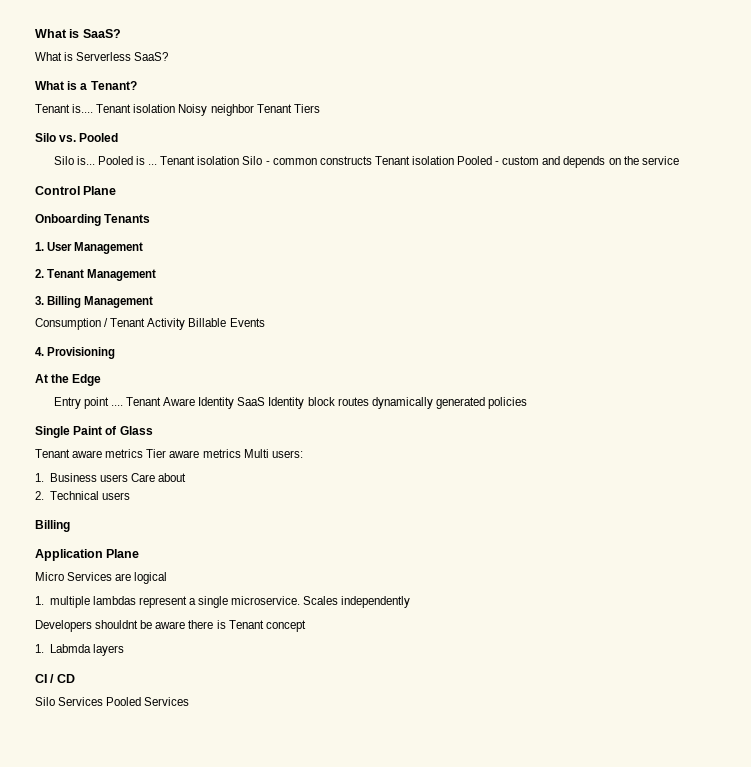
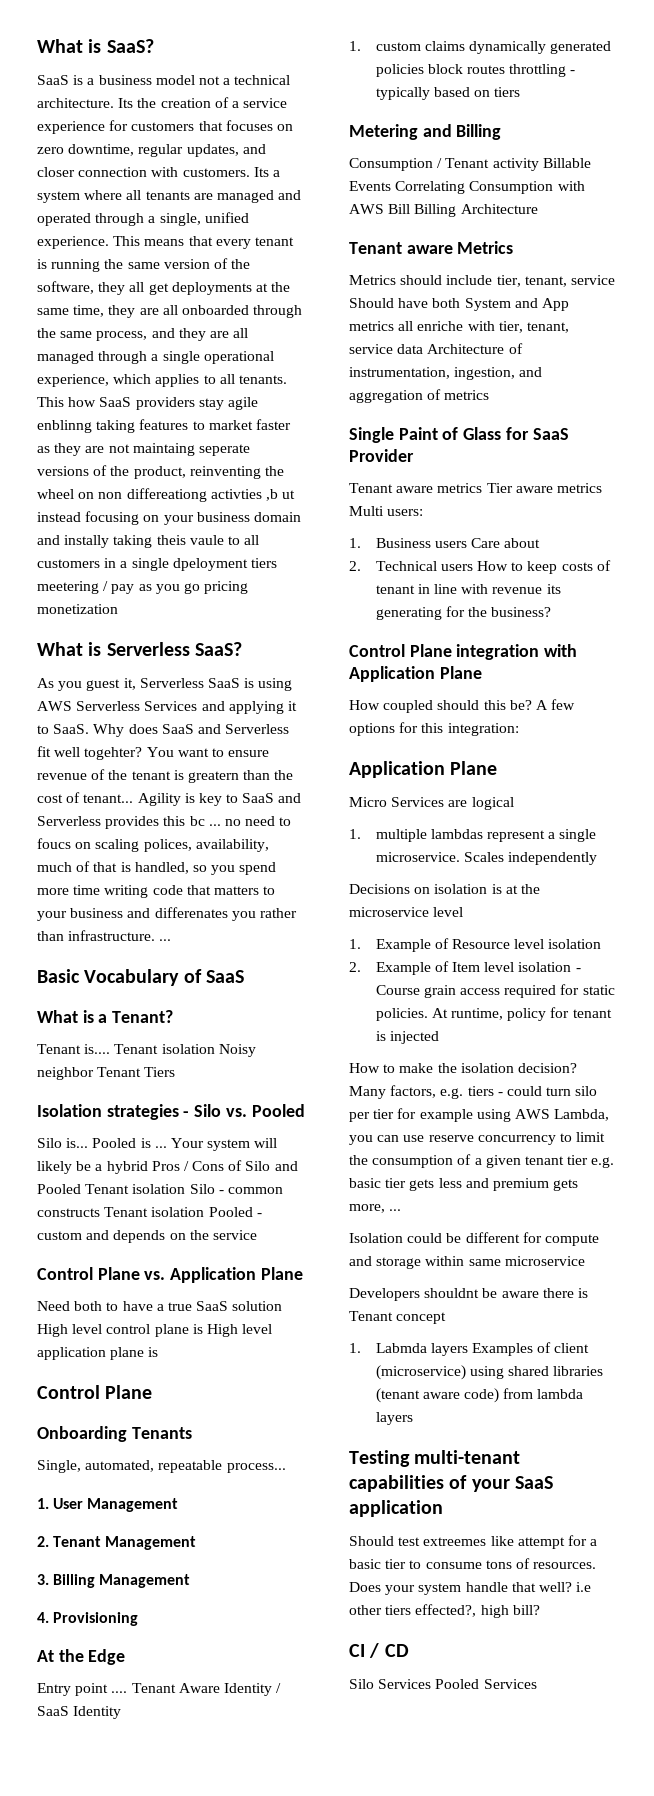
[35,52,169,61] What is Serverless SaaS? -> [37,75,291,85] [37,97,288,108] [37,120,293,134] [37,144,266,157] [37,167,280,177] [37,190,302,203] [37,212,249,226] [37,236,294,249] [37,258,251,272] [37,281,291,295] [37,305,303,318] [37,328,249,341] [37,351,274,364] [37,374,287,387] [37,397,258,410] [37,419,291,433] [37,443,250,456] [37,465,284,479] [37,488,296,502] [37,511,301,525] [37,535,260,548] [37,558,277,571] [37,581,249,594] [37,604,118,614] [37,642,242,656] [37,678,293,691] [37,701,297,714] [37,724,290,737] [37,746,270,760] [37,769,294,783] [37,792,302,806] [37,816,292,829] [37,838,269,852] [37,861,277,875] [37,885,276,898] [37,907,297,921] [37,930,172,941] [37,969,244,986] SaaS is a business model not a technical architecture. Its the creation of a service experience for customers that focuses on zero downtime, regular updates, and closer connection with customers. Its a system where all tenants are managed and operated through a single, unified experience. This means that every tenant is running the same version of the software, they all get deployments at the same time, they are all onboarded through the same process, and they are all managed through a single operational experience, which applies to all tenants. This how SaaS providers stay agile enblinng taking features to market faster as they are not maintaing seperate versions of the product, reinventing the wheel on non differeationg activties ,b ut instead focusing on your business domain and instally taking theis vaule to all customers in a single dpeloyment tiers meetering / pay as you go pricing monetization // What is Serverless SaaS? // As you guest it, Serverless SaaS is using AWS Serverless Services and applying it to SaaS. Why does SaaS and Serverless fit well togehter? You want to ensure revenue of the tenant is greatern than the cost of tenant... Agility is key to SaaS and Serverless provides this bc ... no need to foucs on scaling polices, availability, much of that is handled, so you spend more time writing code that matters to your business and differenates you rather than infrastructure. ... // Basic Vocabulary of SaaS
(320, 108) none -> [37,1104,190,1120] Isolation strategies -
(158, 164) none -> [170,1138,278,1151] [37,1160,298,1174] [37,1184,81,1194] Your system will likely be a hybrid Pros / Cons of Silo and Pooled
(679, 160) none -> [37,1267,303,1283] [37,1301,283,1311] [37,1324,273,1337] [37,1347,159,1360] // Control Plane vs. Application Plane // Need both to have a true SaaS solution High level control plane is High level application plane is
(151, 218) none -> [37,1460,286,1473] // Single, automated, repeatable process...
[35,318,265,330] // Consumption / Tenant Activity Billable Events -> (191, 1581) none
(235, 403) none -> [276,1683,282,1693] /
[307,397,369,406] block routes -> [349,41,465,51] // 1. custom claims
(527, 403) none -> [427,64,576,77] [375,87,521,100] [349,124,502,140] [349,158,591,171] [349,181,585,194] [349,204,538,217] [349,241,514,254] [349,275,615,287] [349,298,569,311] [349,321,569,333] [349,343,523,354] [349,367,543,380] [349,389,490,403] block routes throttling - typically based on tiers // Metering and Billing // Consumption / Tenant activity Billable Events Correlating Consumption with AWS Bill Billing Architecture // Tenant aware Metrics // Metrics should include tier, tenant, service Should have both System and App metrics all enriche with tier, tenant, service data Architecture of instrumentation, ingestion, and aggregation of metrics
(153, 430) none -> [505,427,569,440] [349,449,414,462] for SaaS Provider
[35,520,70,532] // Billing -> [477,560,611,574] [375,584,561,594] [375,606,552,620] [349,644,578,660] [349,666,482,682] [349,699,576,713] [349,722,519,736] How to keep costs of tenant in line with revenue its generating for the business? // Control Plane integration with Application Plane // How coupled should this be? A few options for this integration:
(411, 602) none -> [349,884,540,894] [349,907,464,917] [349,938,602,952] [349,961,581,975] [375,984,615,998] [375,1007,612,1021] [375,1031,439,1044] [349,1063,577,1073] [349,1085,598,1099] [349,1108,610,1122] [349,1132,606,1145] [349,1154,615,1168] [349,1178,579,1191] [349,1204,402,1213] [349,1232,599,1246] [349,1256,585,1269] // Decisions on isolation is at the microservice level // 1. Example of Resource level isolation // 2. Example of Item level isolation - Course grain access required for static policies. At runtime, policy for tenant is injected // How to make the isolation decision? Many factors, e.g. tiers - could turn silo per tier for example using AWS Lambda, you can use reserve concurrency to limit the consumption of a given tenant tier e.g. basic tier gets less and premium gets more, ... // Isolation could be different for compute and storage within same microservice
(124, 650) none -> [472,1342,590,1356] [375,1365,604,1380] [375,1388,584,1403] [375,1412,413,1425] [349,1450,521,1467] [349,1475,553,1492] [349,1500,443,1517] [349,1535,598,1549] [349,1558,597,1569] [349,1582,592,1595] [349,1604,540,1618] Examples of client (microservice) using shared libraries (tenant aware code) from lambda layers // Testing multi-tenant capabilities of your SaaS application // Should test extreemes like attempt for a basic tier to consume tons of resources. Does your system handle that well? i.e other tiers effected?, high bill?

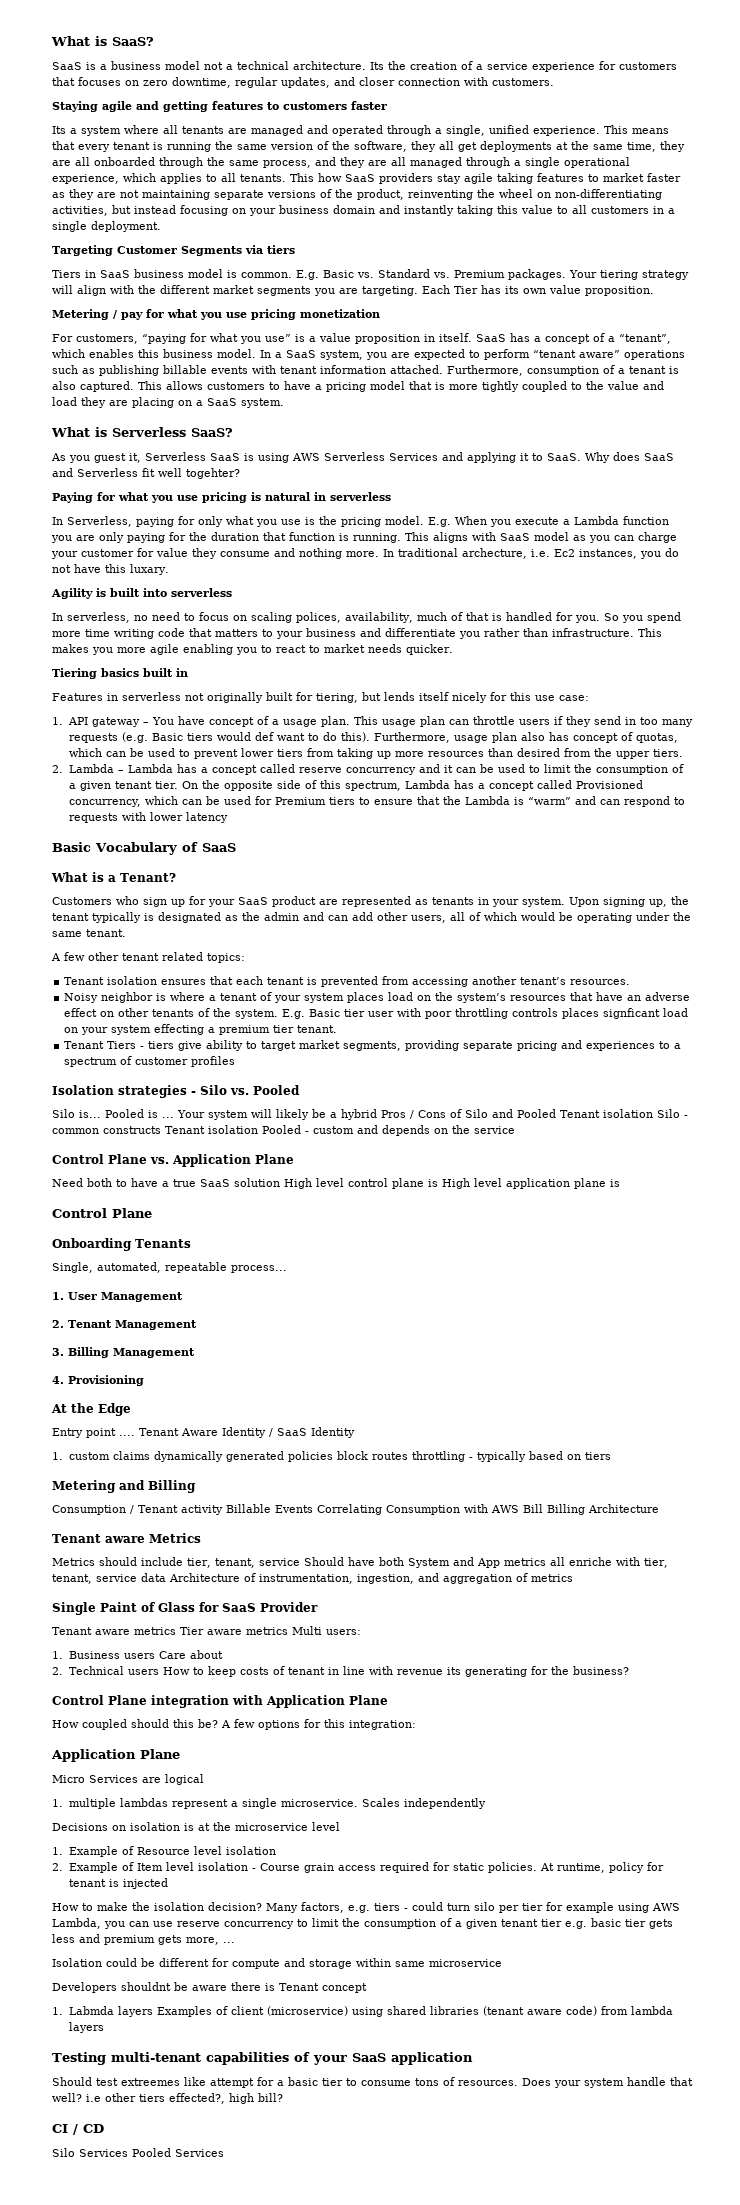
(250, 172) none -> [52,101,387,112] // Staying agile and getting features to customers faster //
[37,420,92,433] enblinng -> (493, 178) none
[132,443,250,456] maintaing seperate -> [142,190,264,200] maintaining separate
[98,488,296,502] non differeationg activties ,b ut -> [555,189,662,200] [52,205,131,216] non-differentiating activities, but
[64,535,224,548] instally taking theis vaule -> [404,205,553,216] instantly taking this value
[172,558,277,571] [37,581,249,594] [37,604,118,614] dpeloyment tiers meetering / pay as you go pricing monetization -> [91,221,161,232] [52,245,295,256] [52,269,689,280] [52,285,654,296] [52,309,380,320] [52,333,671,344] [52,349,685,360] [52,365,679,376] [52,381,664,392] [52,397,284,408] deployment. // Targeting Customer Segments via tiers // Tiers in SaaS business model is common. E.g. Basic vs. Standard vs. Premium packages. Your tiering strategy will align with the different market segments you are targeting. Each Tier has its own value proposition. // Metering / pay for what you use pricing monetization // For customers, “paying for what you use” is a value proposition in itself. SaaS has a concept of a “tenant”, which enables this business model. In a SaaS system, you are expected to perform “tenant aware” operations such as publishing billable events with tenant information attached. Furthermore, consumption of a tenant is also captured. This allows customers to have a pricing model that is more tightly coupled to the value and load they are placing on a SaaS system.
[146,747,270,757] [37,769,294,783] [37,792,302,806] [37,816,221,829] You want to ensure revenue of the tenant is greatern than the cost of tenant... Agility is key to SaaS and Serverless provides this bc ... -> [52,492,391,503] [52,516,669,527] [51,532,677,543] [51,548,679,559] [52,564,169,575] [51,588,232,599] [52,612,130,623] // Paying for what you use pricing is natural in serverless // In Serverless, paying for only what you use is the pricing model. E.g. When you execute a Lambda function you are only paying for the duration that function is running. This aligns with SaaS model as you can charge your customer for value they consume and nothing more. In traditional archecture, i.e. Ec2 instances, you do not have this luxary. // Agility is built into serverless // In serverless,
[37,838,71,849] foucs -> [199,612,229,621] focus
[134,862,207,874] handled, so -> [505,612,619,623] handled for you. So
[154,907,228,918] differenates -> [385,628,456,637] differentiate
[159,939,172,941] ... -> [638,628,662,637] [52,644,453,655] [52,668,188,679] [52,692,589,703] [52,716,693,727] [68,732,678,743] [68,748,683,759] [52,764,684,775] [68,780,644,791] [68,796,686,807] [68,812,228,823] This makes you more agile enabling you to react to market needs quicker. // Tiering basics built in // Features in serverless not originally built for tiering, but lends itself nicely for this use case: // 1. API gateway – You have concept of a usage plan. This usage plan can throttle users if they send in too many requests (e.g. Basic tiers would def want to do this). Furthermore, usage plan also has concept of quotas, which can be used to prevent lower tiers from taking up more resources than desired from the upper tiers. // 2. Lambda – Lambda has a concept called reserve concurrency and it can be used to limit the consumption of a given tenant tier. On the opposite side of this spectrum, Lambda has a concept called Provisioned concurrency, which can be used for Premium tiers to ensure that the Lambda is “warm” and can respond to requests with lower latency
[37,1044,256,1057] [37,1067,176,1080] Tenant is.... Tenant isolation Noisy neighbor Tenant Tiers -> [52,896,689,907] [52,912,691,923] [52,929,126,937] [51,952,245,963] [64,976,631,987] [64,992,691,1003] [64,1008,689,1019] [64,1024,338,1035] [64,1040,682,1051] [64,1056,236,1067] Customers who sign up for your SaaS product are represented as tenants in your system. Upon signing up, the tenant typically is designated as the admin and can add other users, all of which would be operating under the same tenant. // A few other tenant related topics: // Tenant isolation ensures that each tenant is prevented from accessing another tenant’s resources. // Noisy neighbor is where a tenant of your system places load on the system’s resources that have an adverse effect on other tenants of the system. E.g. Basic tier user with poor throttling controls places signficant load on your system effecting a premium tier tenant. // Tenant Tiers - tiers give ability to target market segments, providing separate pricing and experiences to a spectrum of customer profiles

